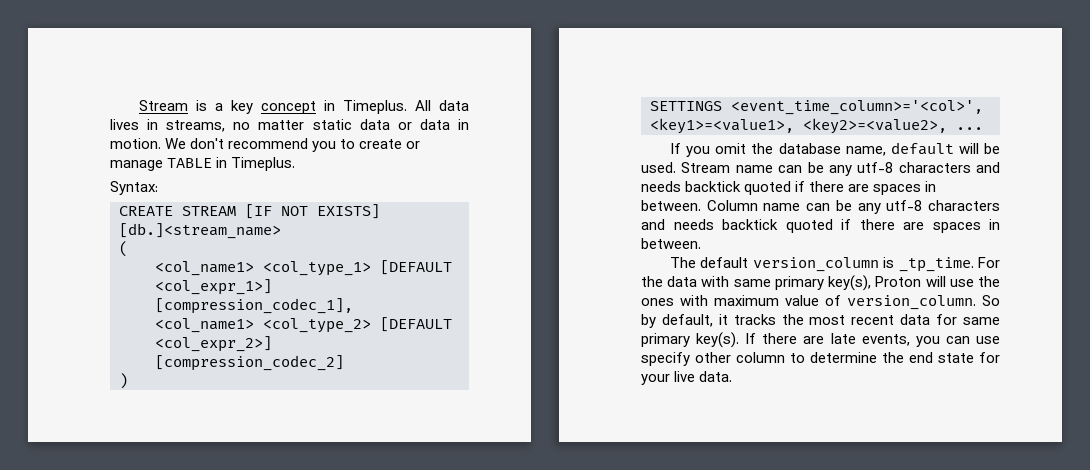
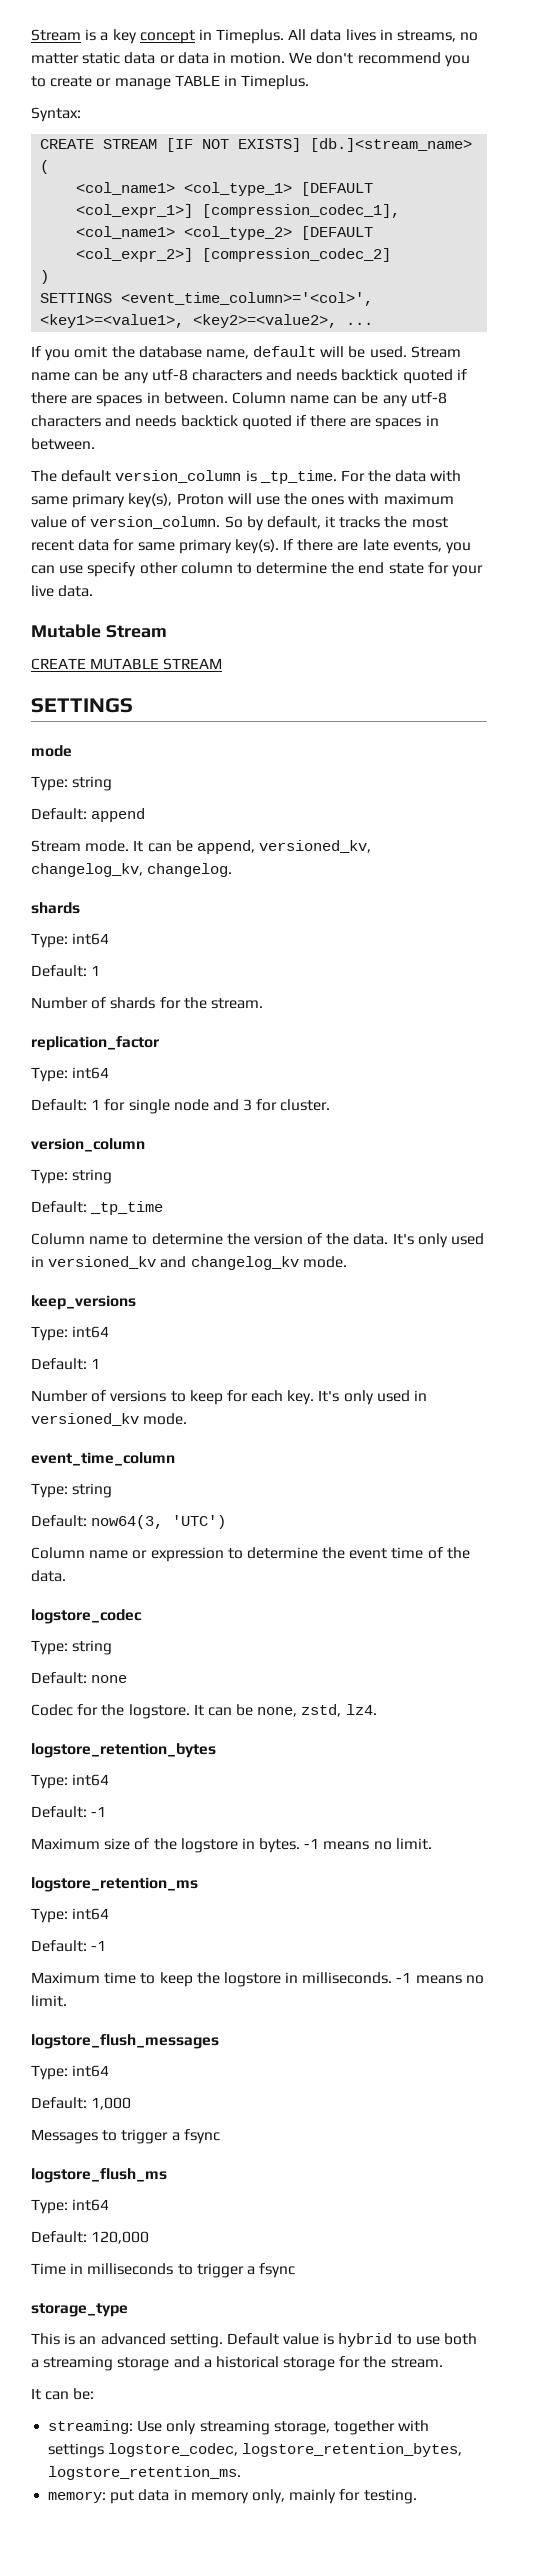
(733, 376) none -> [31,624,167,638] [31,658,223,670] [31,698,133,713] [31,745,72,757] [31,776,113,791] [31,808,146,822] [31,840,372,854] [31,863,233,877] [31,902,80,914] [31,933,110,948] [31,965,101,977] [31,997,263,1009] [31,1036,159,1051] [31,1067,110,1082] [31,1099,331,1114] [31,1138,145,1152] [31,1169,113,1184] [31,1201,164,1215] [31,1233,485,1248] [31,1256,347,1270] [31,1295,136,1310] [31,1326,110,1341] [31,1358,101,1370] [31,1390,428,1405] [31,1413,188,1426] [31,1452,175,1466] [31,1483,113,1498] [31,1515,227,1529] [31,1547,470,1562] [31,1570,66,1582] [31,1609,142,1624] [31,1640,113,1655] [31,1672,128,1684] [31,1704,377,1719] [31,1743,216,1758] [31,1774,110,1789] [31,1806,107,1818] [31,1838,432,1853] [31,1877,198,1892] [31,1908,110,1923] [31,1940,107,1952] [31,1972,484,1987] [31,1995,67,2007] [31,2034,219,2049] [31,2065,110,2080] [31,2097,132,2110] [31,2129,220,2144] [31,2168,167,2183] [31,2199,110,2214] [31,2231,150,2244] [31,2263,296,2278] [31,2303,128,2317] [31,2333,478,2348] [31,2356,443,2371] [31,2388,95,2400] [48,2420,430,2435] [48,2443,463,2458] [48,2466,242,2480] [48,2489,417,2504] // Mutable Stream // CREATE MUTABLE STREAM // SETTINGS // mode // Type: string // Default: append // Stream mode. It can be append, versioned_kv, changelog_kv, changelog. // shards // Type: int64 // Default: 1 // Number of shards for the stream. // replication_factor // Type: int64 // Default: 1 for single node and 3 for cluster. // version_column // Type: string // Default: _tp_time // Column name to determine the version of the data. It's only used in versioned_kv and changelog_kv mode. // keep_versions // Type: int64 // Default: 1 // Number of versions to keep for each key. It's only used in versioned_kv mode. // event_time_column // Type: string // Default: now64(3, 'UTC') // Column name or expression to determine the event time of the data. // logstore_codec // Type: string // Default: none // Codec for the logstore. It can be none, zstd, lz4. // logstore_retention_bytes // Type: int64 // Default: -1 // Maximum size of the logstore in bytes. -1 means no limit. // logstore_retention_ms // Type: int64 // Default: -1 // Maximum time to keep the logstore in milliseconds. -1 means no limit. // logstore_flush_messages // Type: int64 // Default: 1,000 // Messages to trigger a fsync // logstore_flush_ms // Type: int64 // Default: 120,000 // Time in milliseconds to trigger a fsync // storage_type // This is an advanced setting. Default value is hybrid to use both a streaming storage and a historical storage for the stream. // It can be: // streaming: Use only streaming storage, together with settings logstore_codec, logstore_retention_bytes, logstore_retention_ms. // memory: put data in memory only, mainly for testing.

